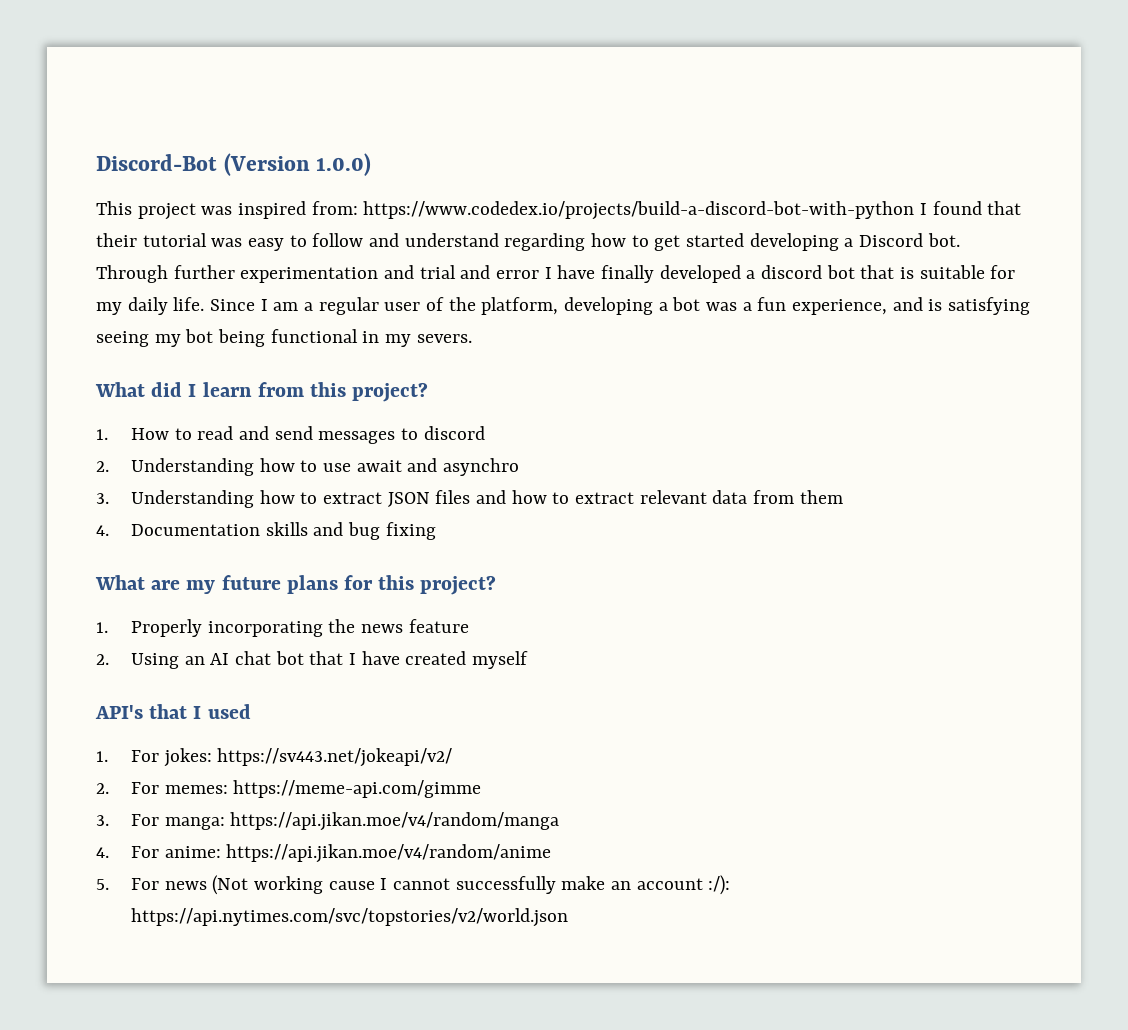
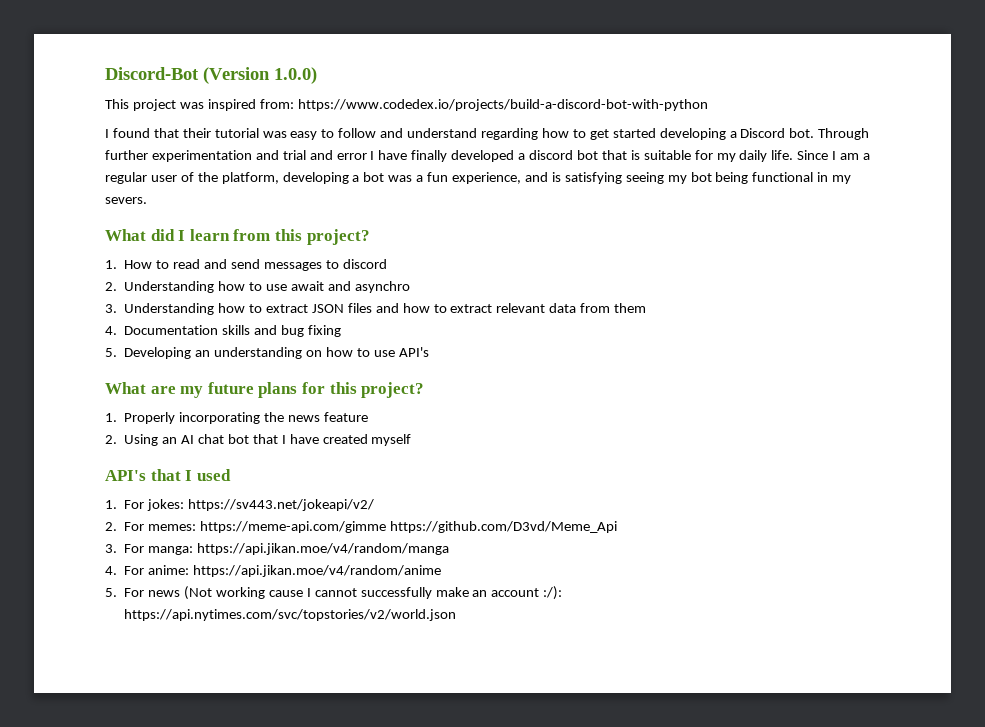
(915, 210) none -> (708, 105) //
(436, 531) none -> [105,347,429,359] // 5. Developing an understanding on how to use API's
(482, 789) none -> [389,521,617,533] https://github.com/D3vd/Meme_Api

